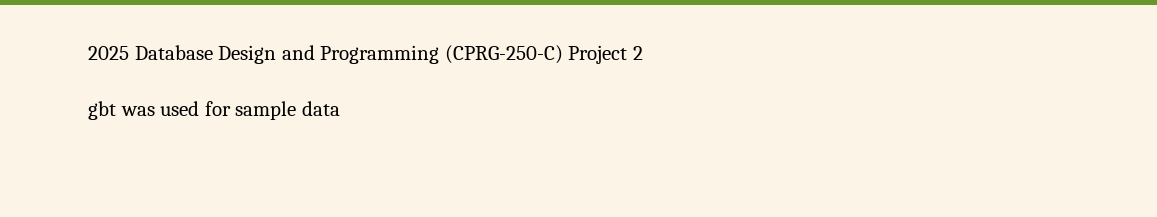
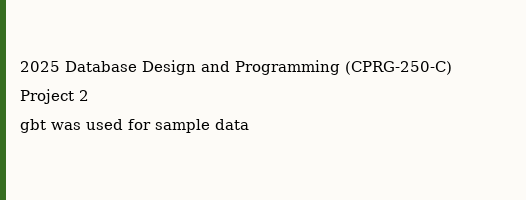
(563, 54) none -> (452, 68) //

